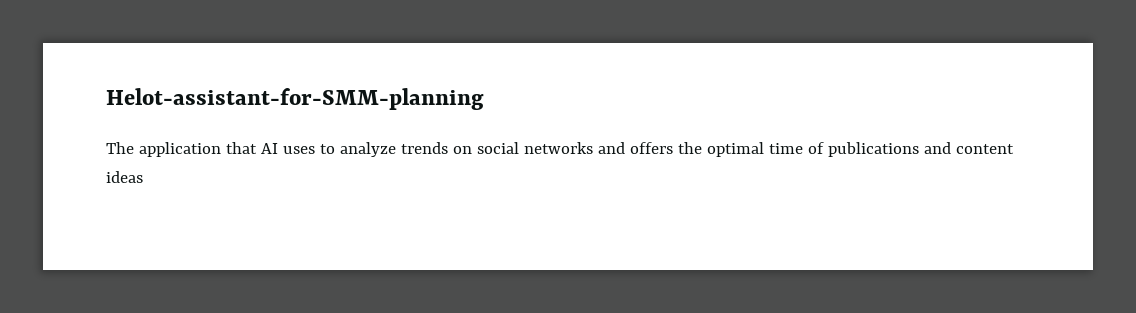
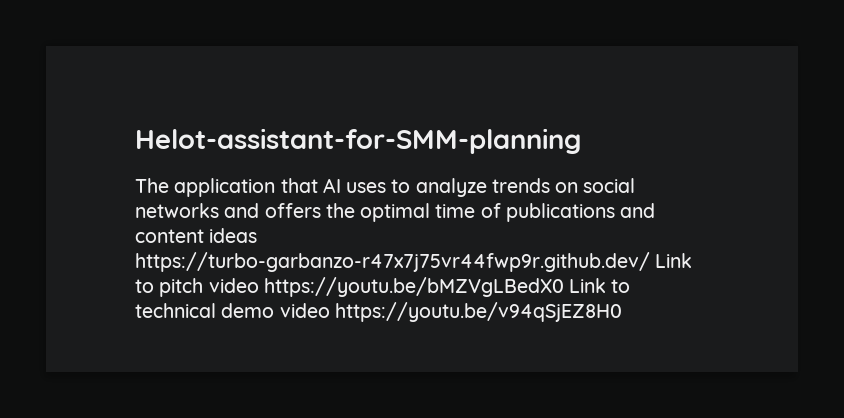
(143, 177) none -> [135,252,693,272] [135,277,631,297] [135,302,622,322] https://turbo-garbanzo-r47x7j75vr44fwp9r.github.dev/ Link to pitch video https://youtu.be/bMZVgLBedX0 Link to technical demo video https://youtu.be/v94qSjEZ8H0

